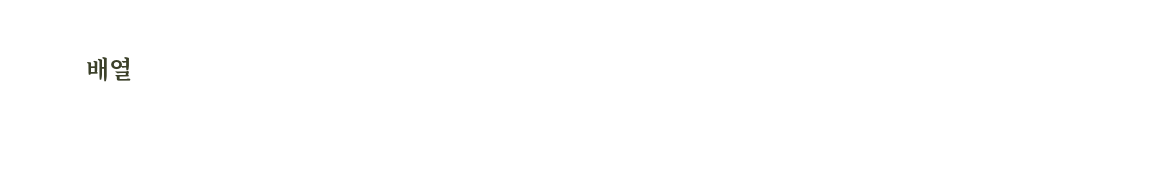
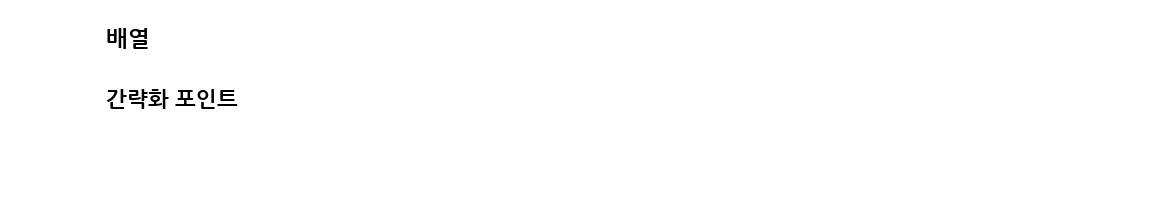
(132, 69) none -> [106,89,238,109] // 간략화 포인트

